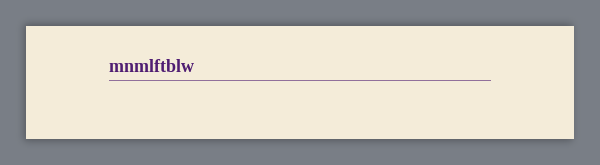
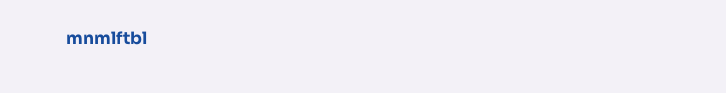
[109,59,194,72] mnmlftblw -> [66,31,147,45] mnmlftbl

